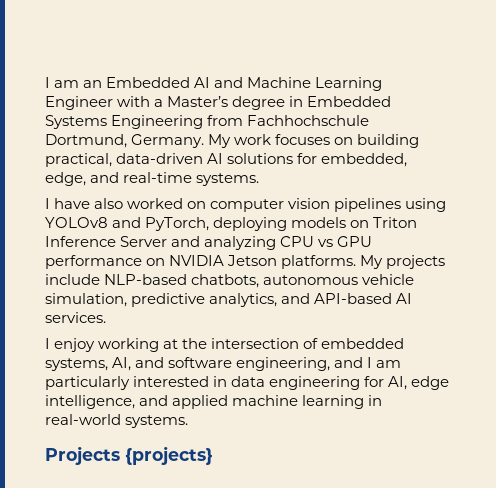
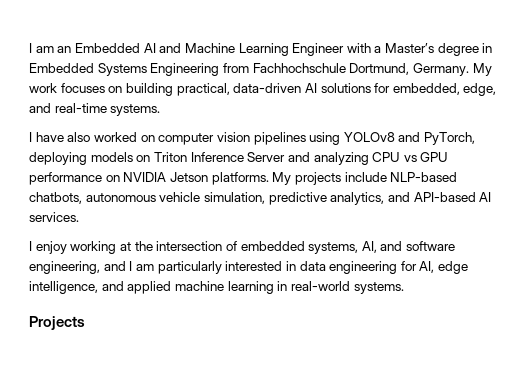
[125,446,213,465] {projects} -> (85, 323) none

